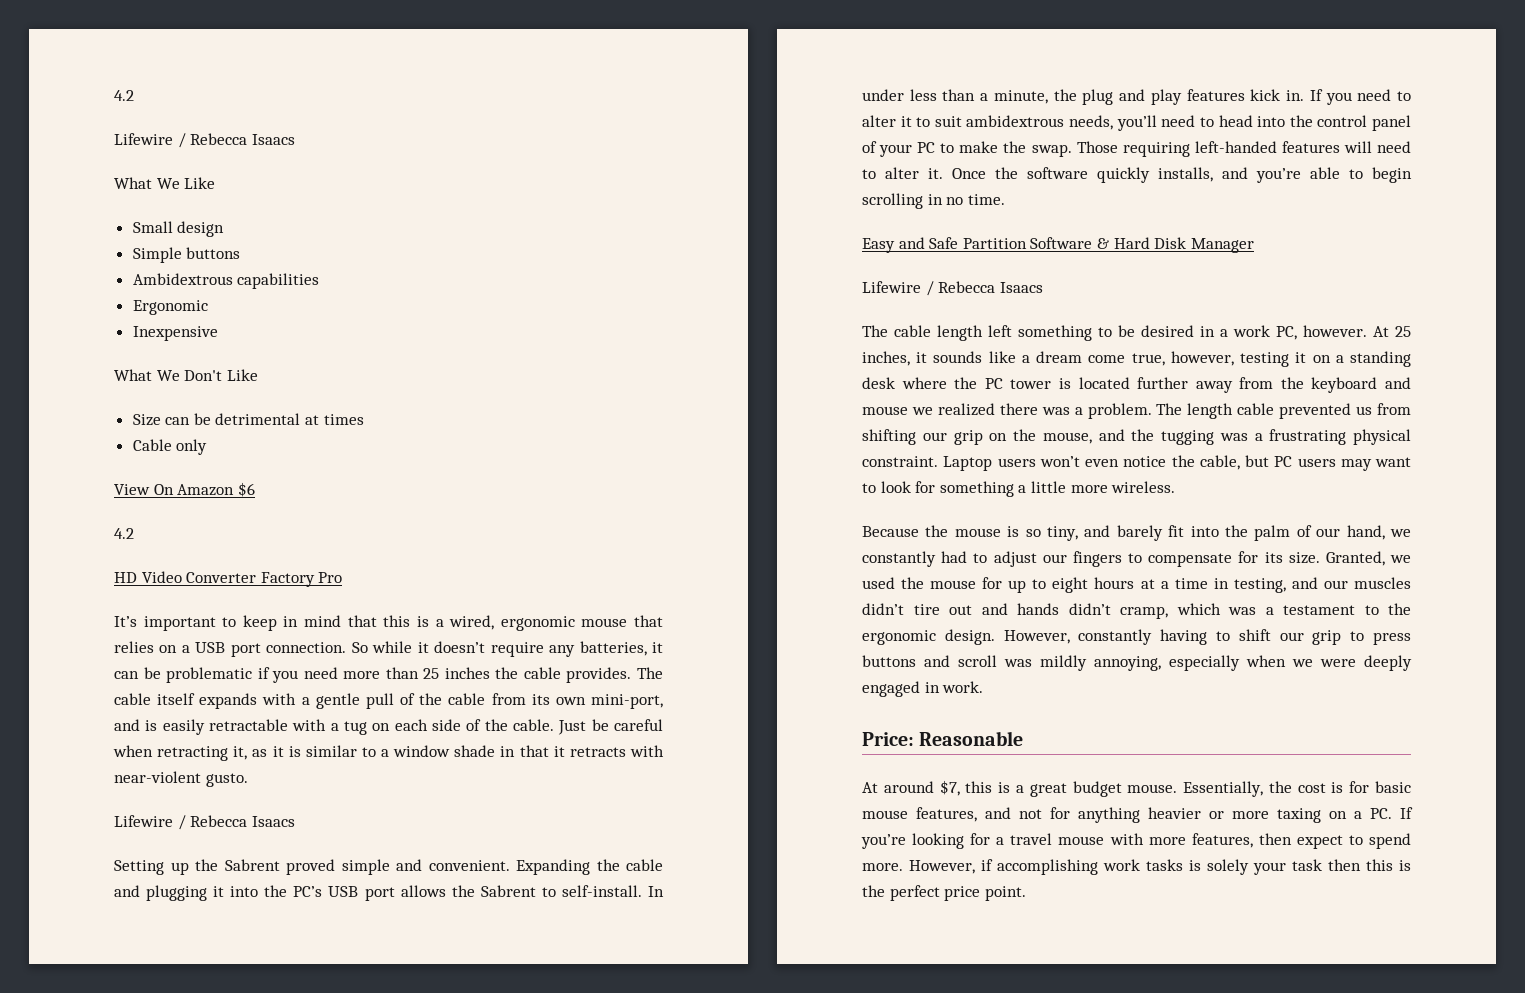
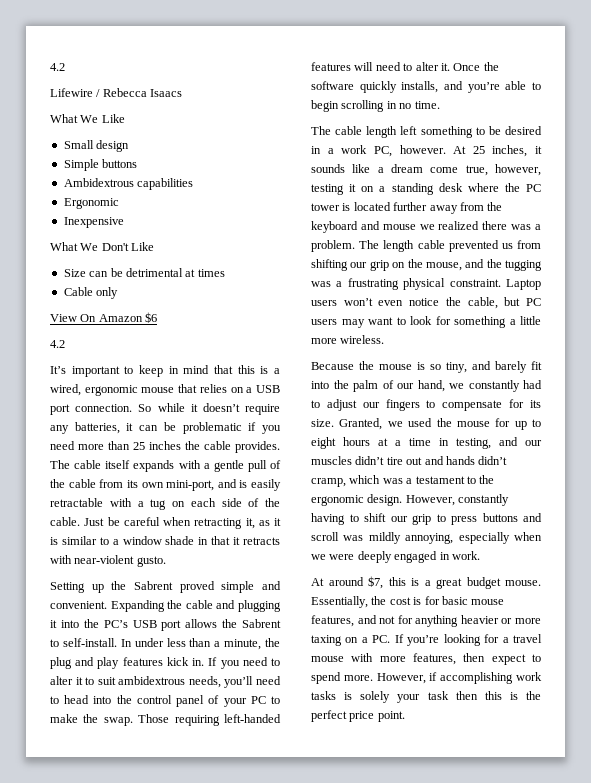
[114,571,343,587] // HD Video Converter Factory Pro -> (65, 344) none
[114,815,295,830] // Lifewire / Rebecca Isaacs -> (166, 561) none
[862,237,1254,253] [862,281,1043,296] // Easy and Safe Partition Software & Hard Disk Manager // Lifewire / Rebecca Isaacs -> (440, 105) none
[862,731,1024,746] // Price: Reasonable -> (480, 555) none

